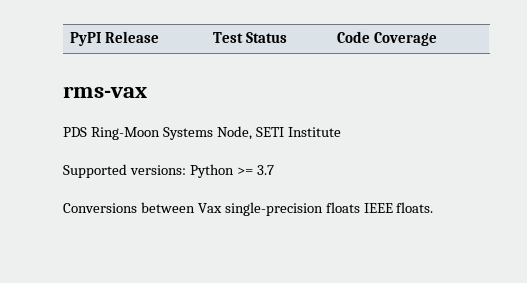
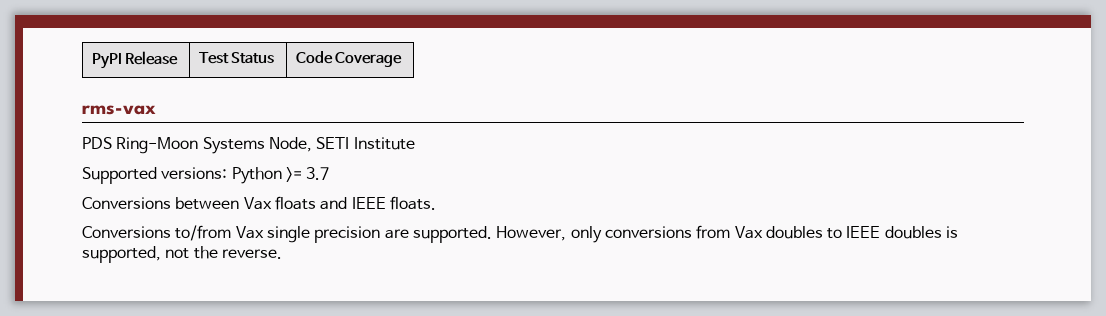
[224,202,360,216] single-precision floats -> [274,196,348,210] floats and
(434, 207) none -> [82,225,959,243] [82,246,282,263] // Conversions to/from Vax single precision are supported. However, only conversions from Vax doubles to IEEE doubles is supported, not the reverse.

